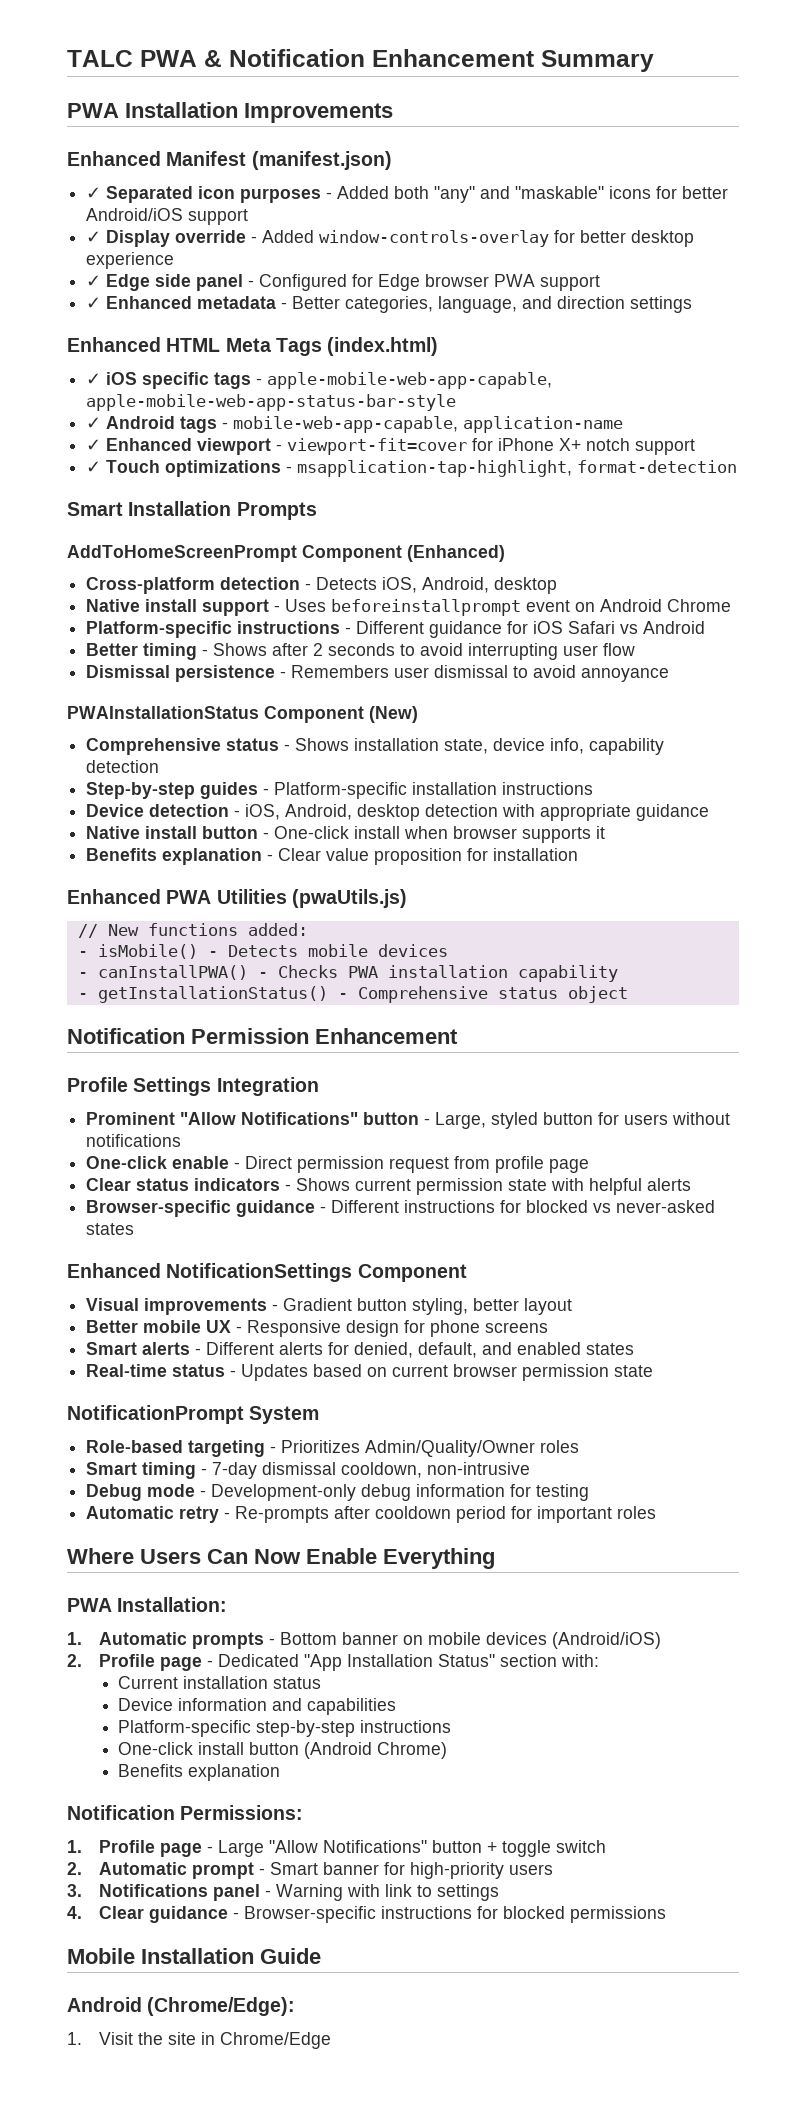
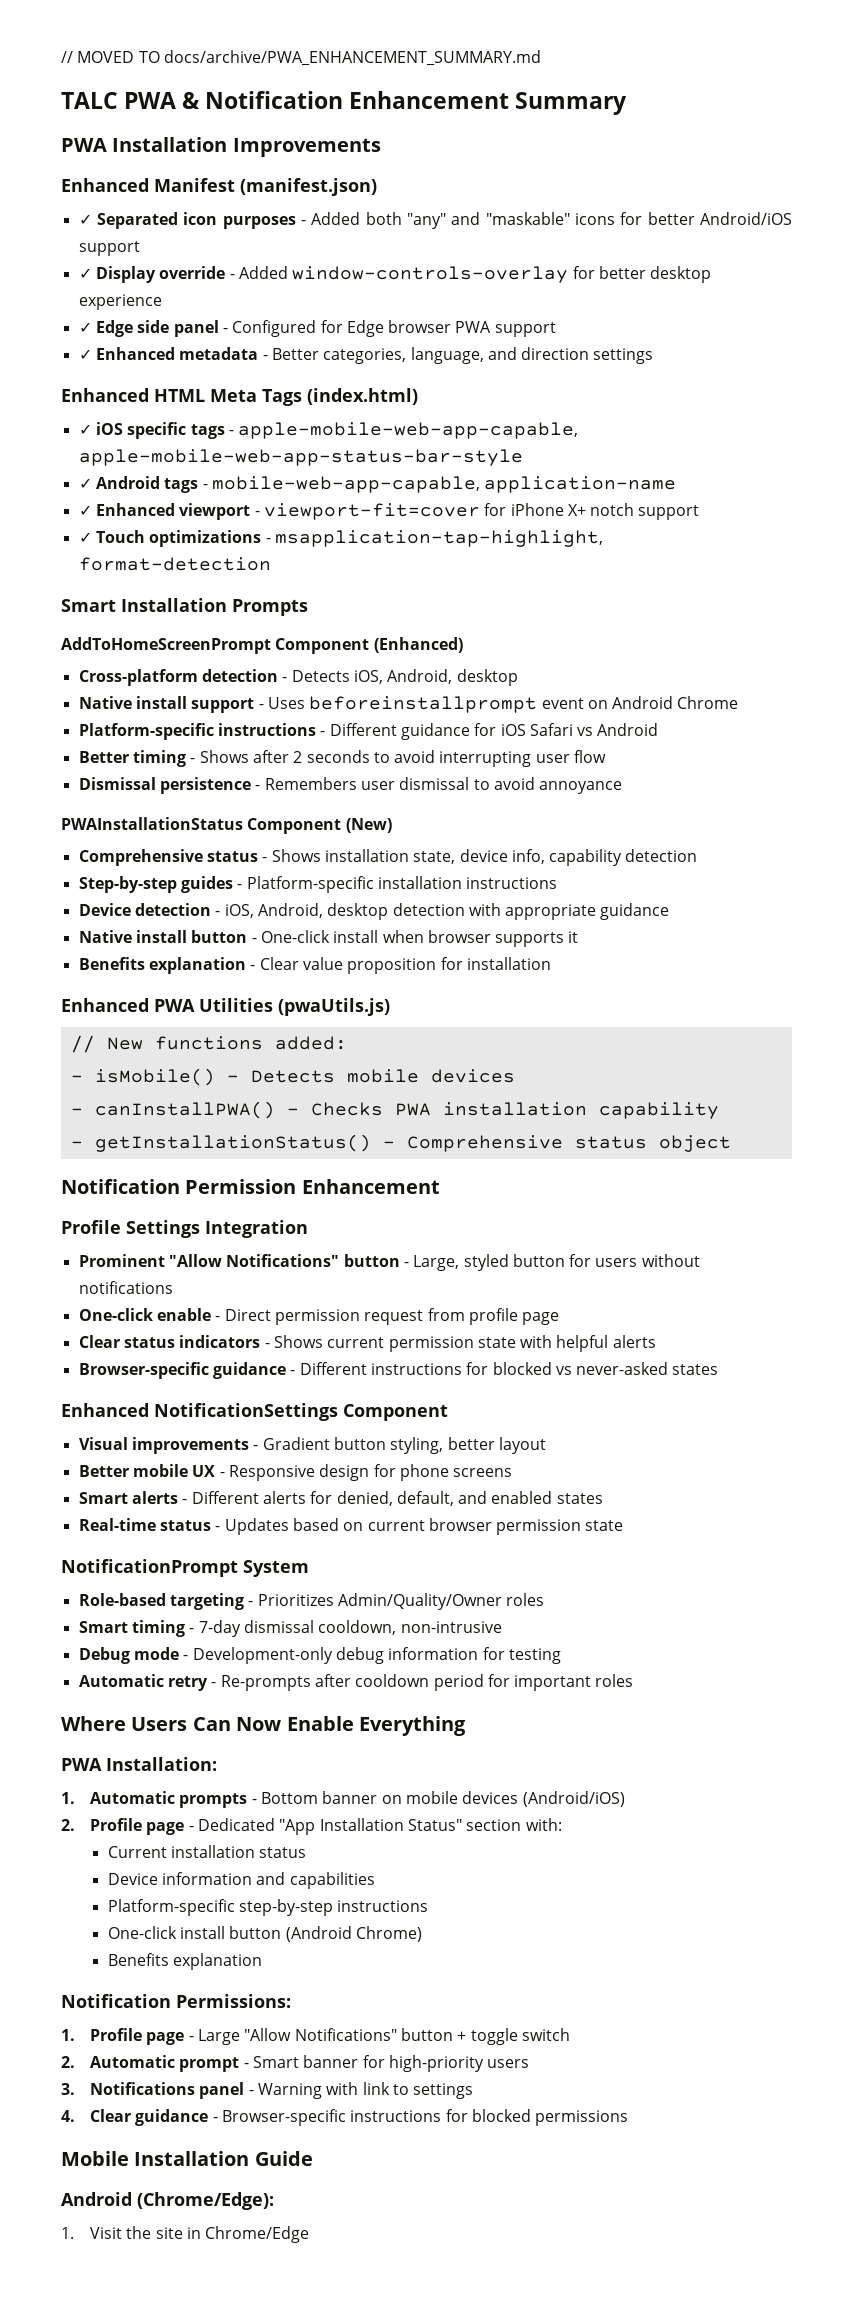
(67, 58) none -> [61,50,541,66] // MOVED TO docs/archive/PWA_ENHANCEMENT_SUMMARY.md //

